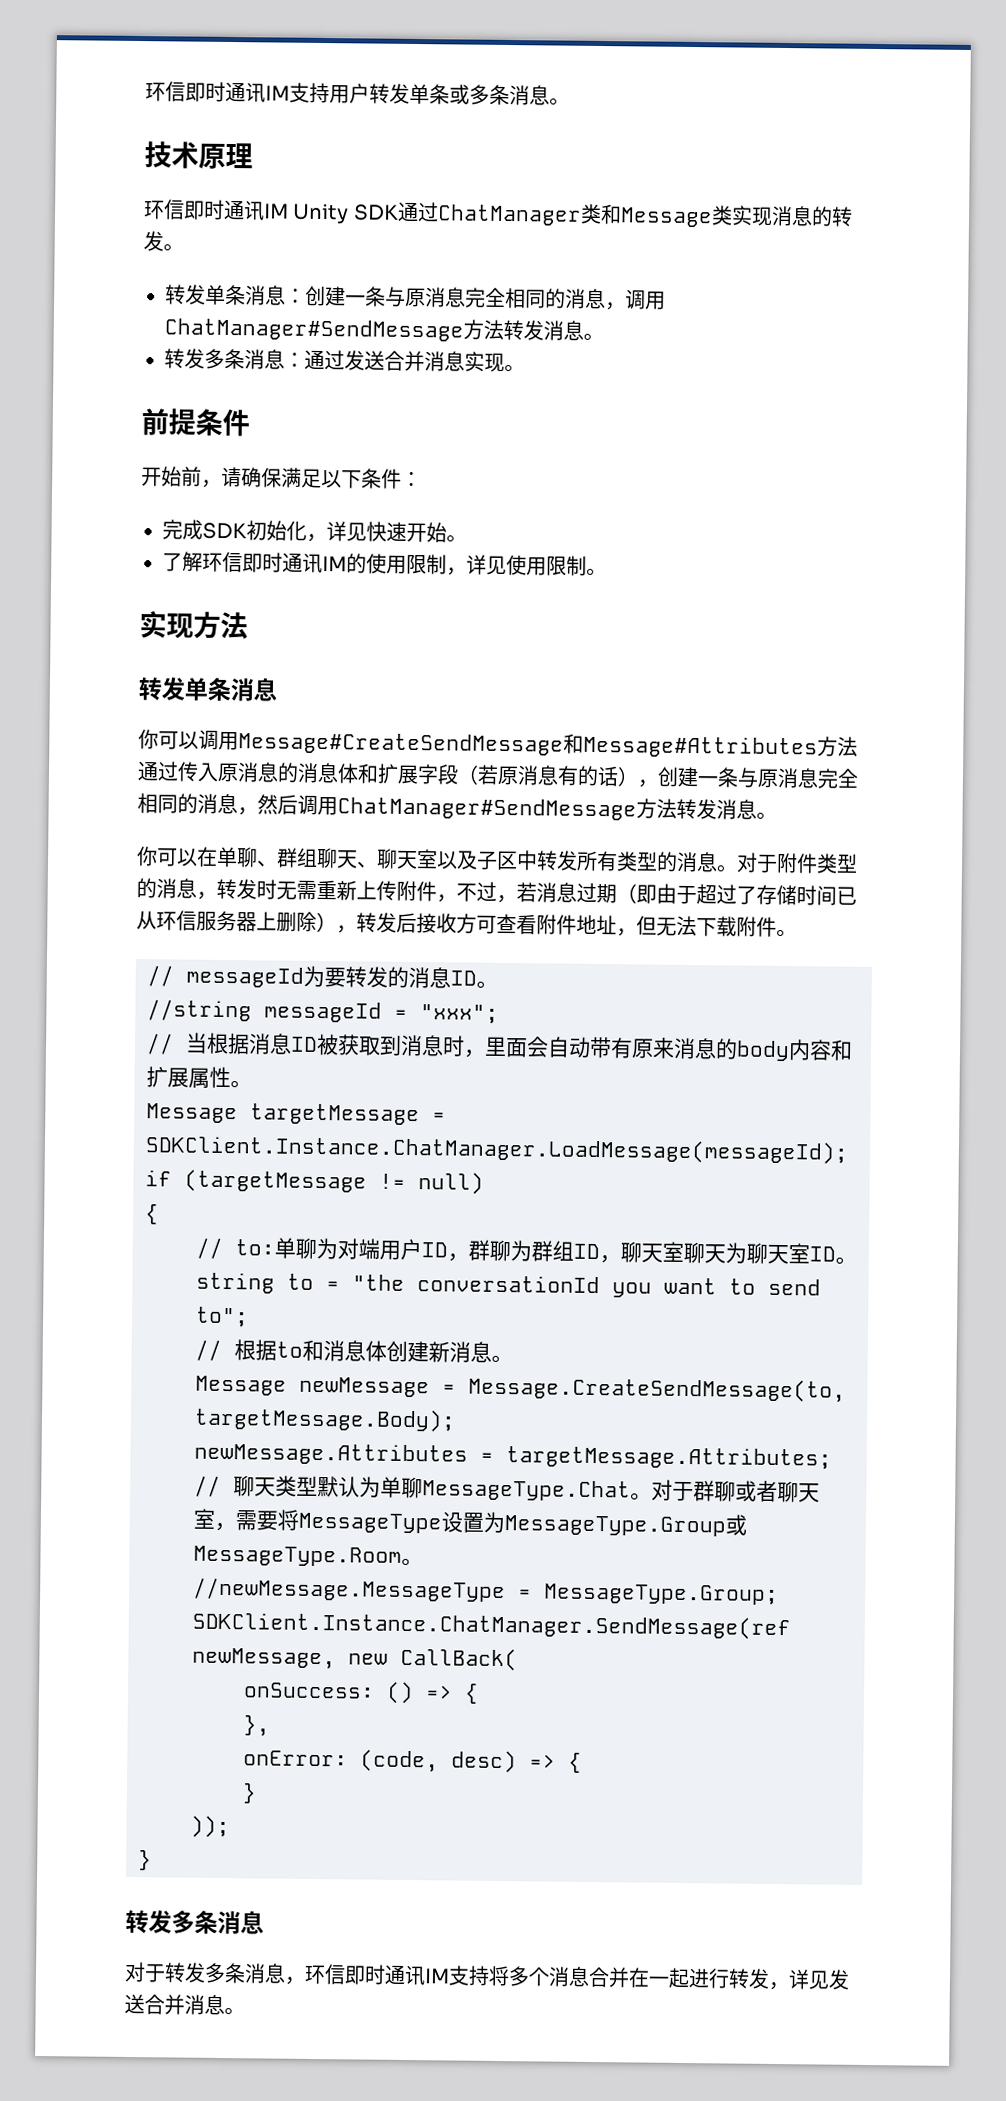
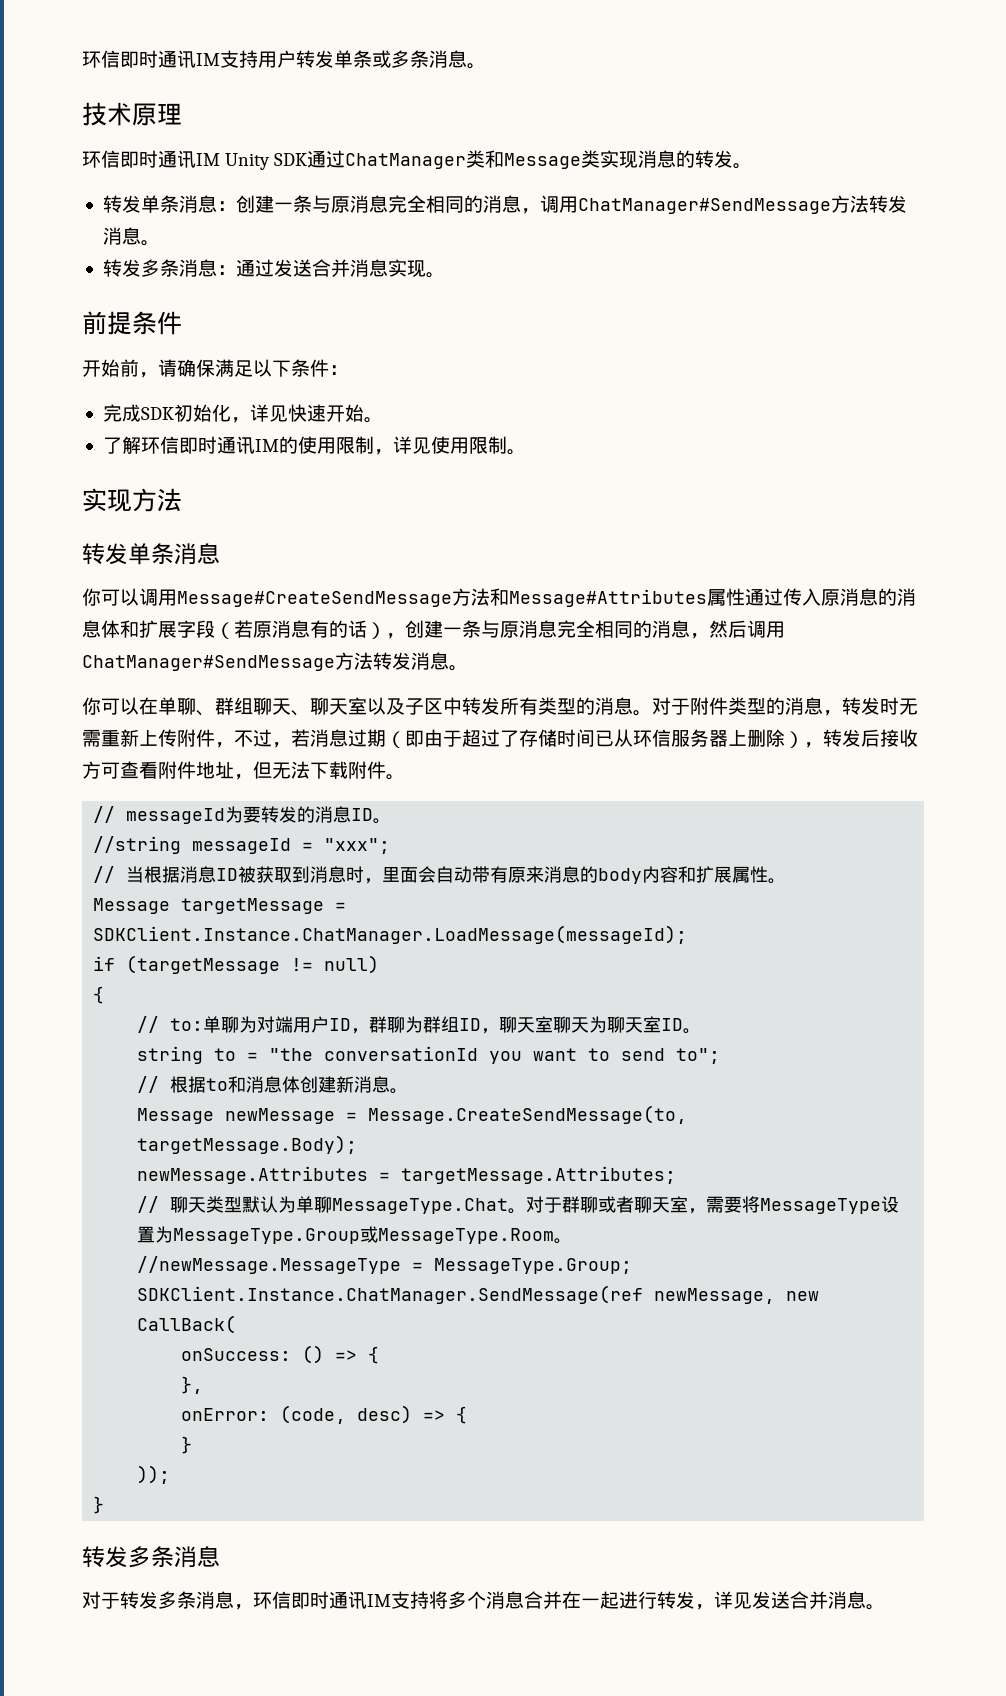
[563,733,858,759] 和Message#Attributes方法 -> [452,588,745,607] 方法和Message#Attributes属性

